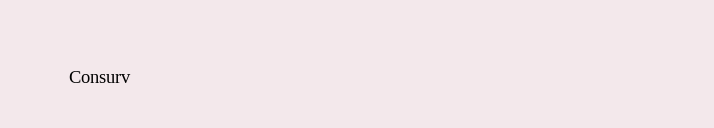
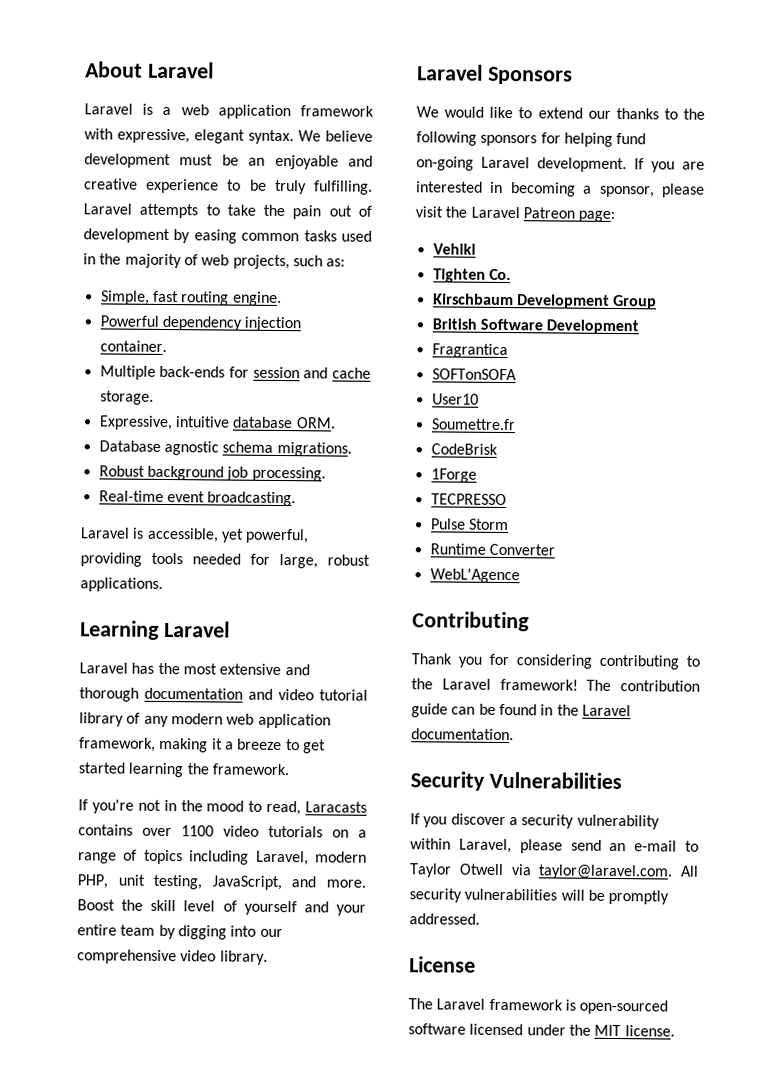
[69,71,131,83] Consurv -> [85,61,214,79] [84,103,374,120] [84,128,373,145] [84,153,373,170] [84,178,373,195] [83,203,372,220] [83,228,372,244] [83,253,346,270] [100,290,282,307] [99,315,302,332] [99,340,167,352] [99,365,371,380] [99,390,154,405] [98,415,336,431] [98,440,352,457] [98,465,326,482] [98,490,297,507] [80,527,310,544] [80,552,370,569] [80,577,163,592] [80,620,230,640] [79,662,310,676] [79,687,368,702] [79,712,331,729] [79,737,326,754] [78,762,289,778] [78,799,367,816] [78,824,367,838] [78,849,367,866] [77,874,366,891] [77,899,366,916] [77,924,283,940] [77,949,268,965] [417,64,573,85] [416,106,705,120] [416,131,647,147] [416,156,705,173] [416,181,705,198] [415,206,616,222] [432,243,476,255] [432,268,511,283] [432,293,658,310] [431,318,640,335] [431,343,508,359] [431,368,517,381] [431,393,479,405] [430,418,516,431] [430,443,498,455] [430,468,477,483] [430,493,507,506] [430,518,509,531] [429,543,555,556] [429,568,520,584] [412,611,530,632] [411,653,700,670] [411,678,700,692] [411,703,631,718] [411,728,514,741] [410,771,622,791] [410,813,660,830] [410,838,699,854] [409,863,699,880] [409,888,670,905] [409,913,480,925] [409,956,476,973] [408,998,669,1015] [408,1023,675,1037] About Laravel // Laravel is a web application framework with expressive, elegant syntax. We believe development must be an enjoyable and creative experience to be truly fulfilling. Laravel attempts to take the pain out of development by easing common tasks used in the majority of web projects, such as: // Simple, fast routing engine. // Powerful dependency injection container. // Multiple back-ends for session and cache storage. // Expressive, intuitive database ORM. // Database agnostic schema migrations. // Robust background job processing. // Real-time event broadcasting. // Laravel is accessible, yet powerful, providing tools needed for large, robust applications. // Learning Laravel // Laravel has the most extensive and thorough documentation and video tutorial library of any modern web application framework, making it a breeze to get started learning the framework. // If you're not in the mood to read, Laracasts contains over 1100 video tutorials on a range of topics including Laravel, modern PHP, unit testing, JavaScript, and more. Boost the skill level of yourself and your entire team by digging into our comprehensive video library. // Laravel Sponsors // We would like to extend our thanks to the following sponsors for helping fund on-going Laravel development. If you are interested in becoming a sponsor, please visit the Laravel Patreon page: // Vehikl // Tighten Co. // Kirschbaum Development Group // British Software Development // Fragrantica // SOFTonSOFA // User10 // Soumettre.fr // CodeBrisk // 1Forge // TECPRESSO // Pulse Storm // Runtime Converter // WebL'Agence // Contributing // Thank you for considering contributing to the Laravel framework! The contribution guide can be found in the Laravel documentation. // Security Vulnerabilities // If you discover a security vulnerability within Laravel, please send an e-mail to Taylor Otwell via taylor@laravel.com. All security vulnerabilities will be promptly addressed. // License // The Laravel framework is open-sourced software licensed under the MIT license.

